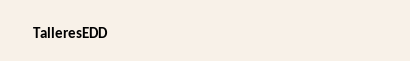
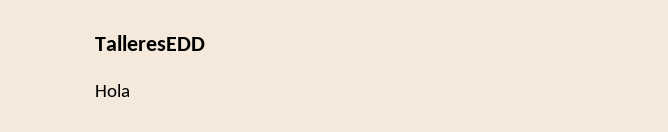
(108, 32) none -> [95,84,130,97] // Hola

